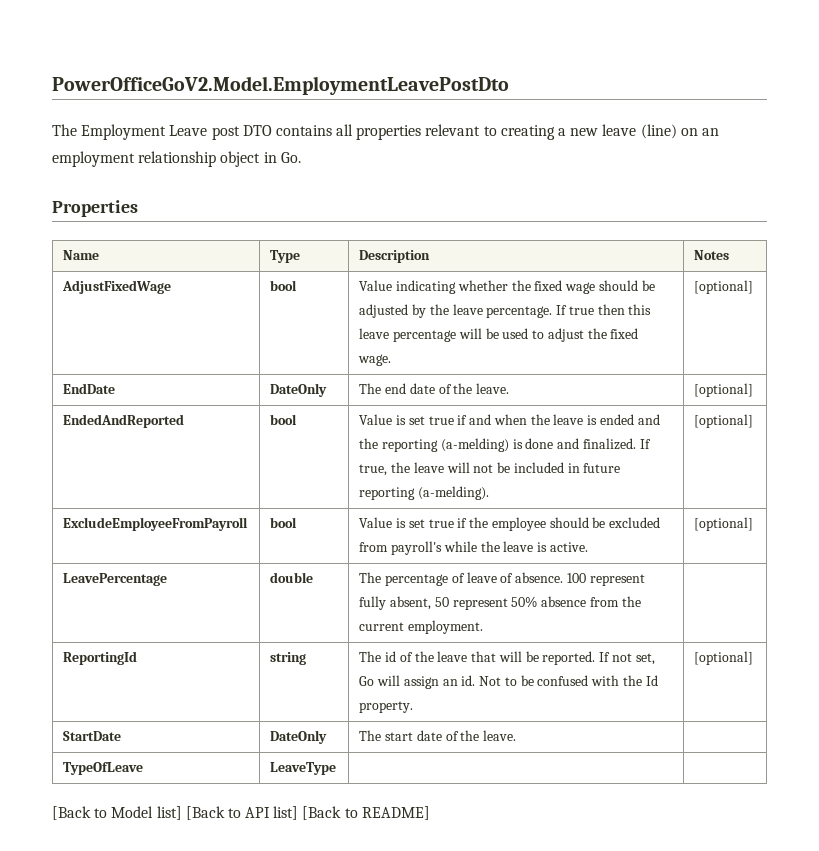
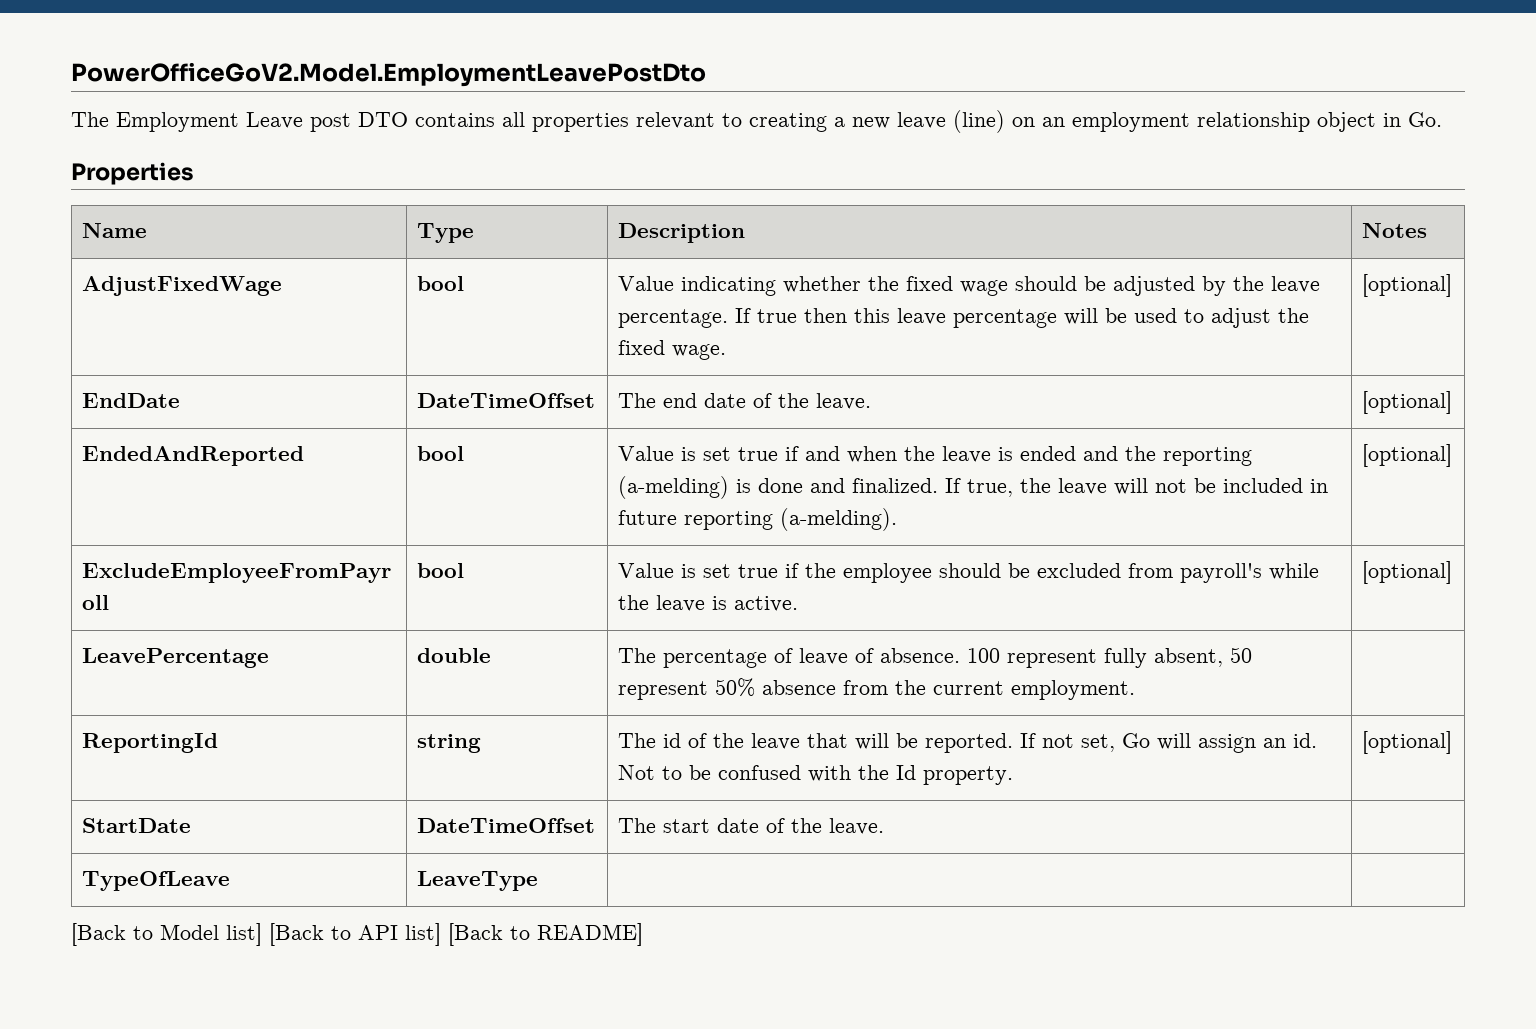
[270,383,328,397] DateOnly -> [416,393,595,408] DateTimeOffset
[270,730,328,744] DateOnly -> [416,818,595,833] DateTimeOffset

